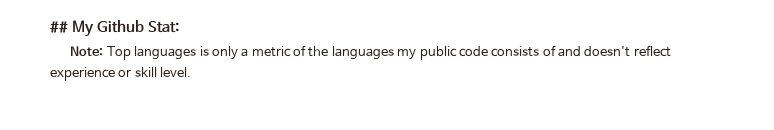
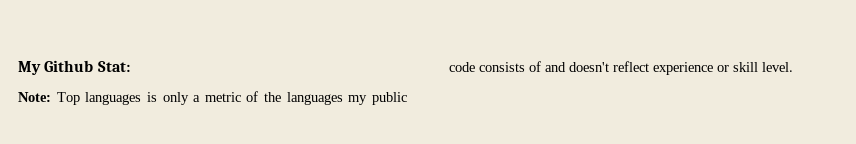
[50,21,68,33] ## -> (18, 68) none

